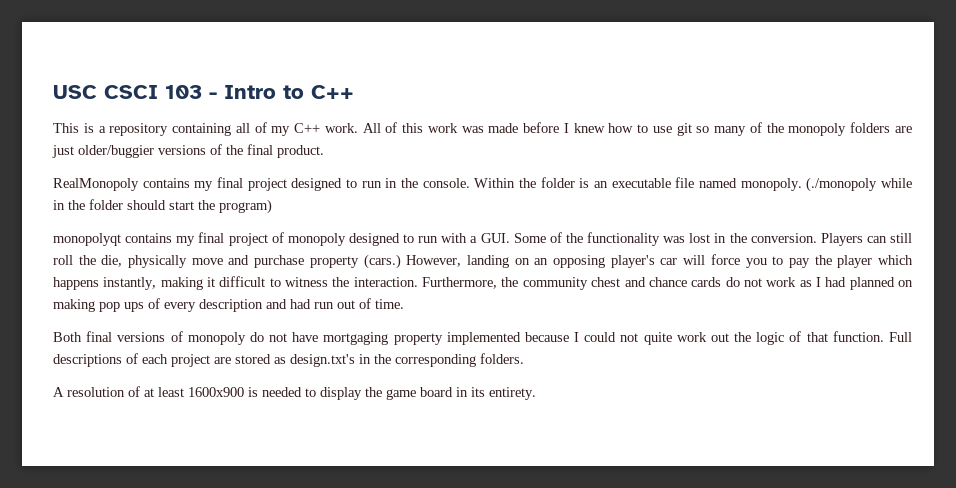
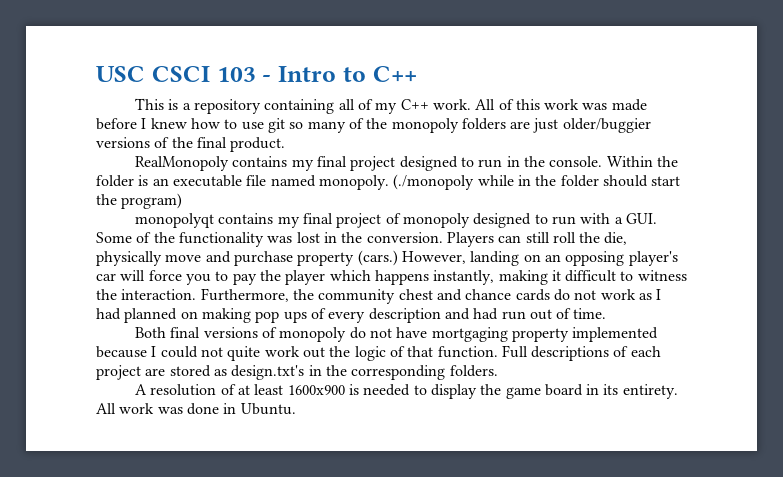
(536, 393) none -> [96,403,296,415] All work was done in Ubuntu.

